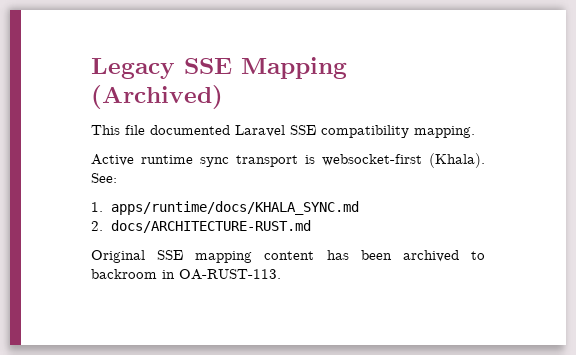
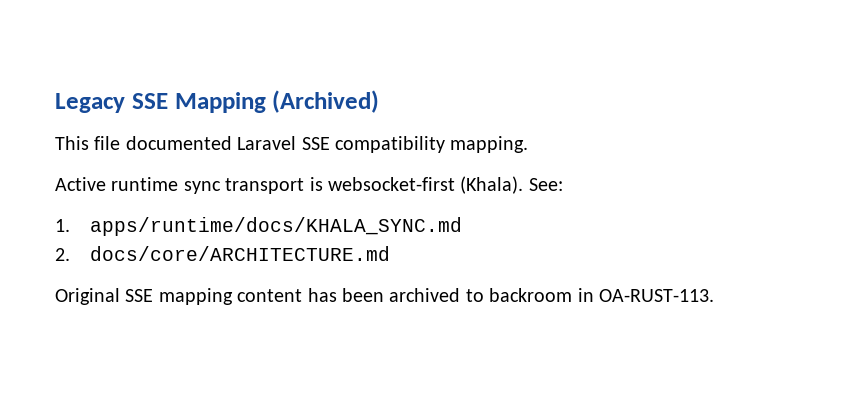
[110,220,311,233] docs/ARCHITECTURE-RUST.md -> [90,246,391,261] docs/core/ARCHITECTURE.md

